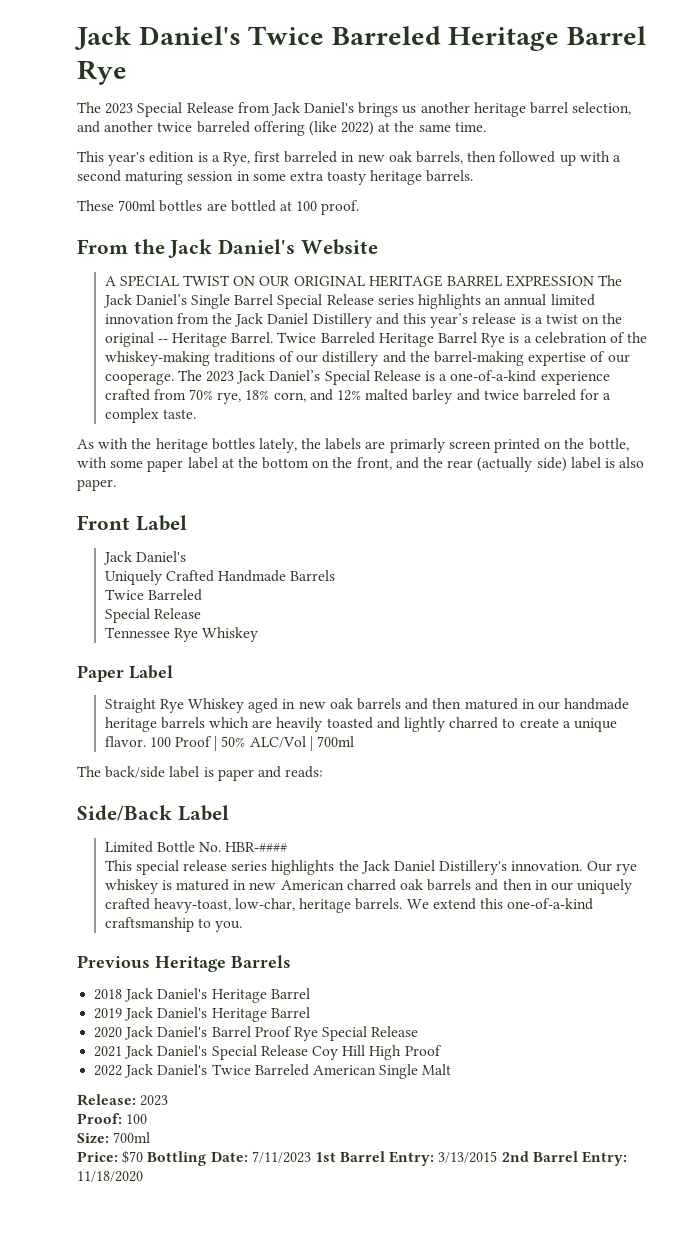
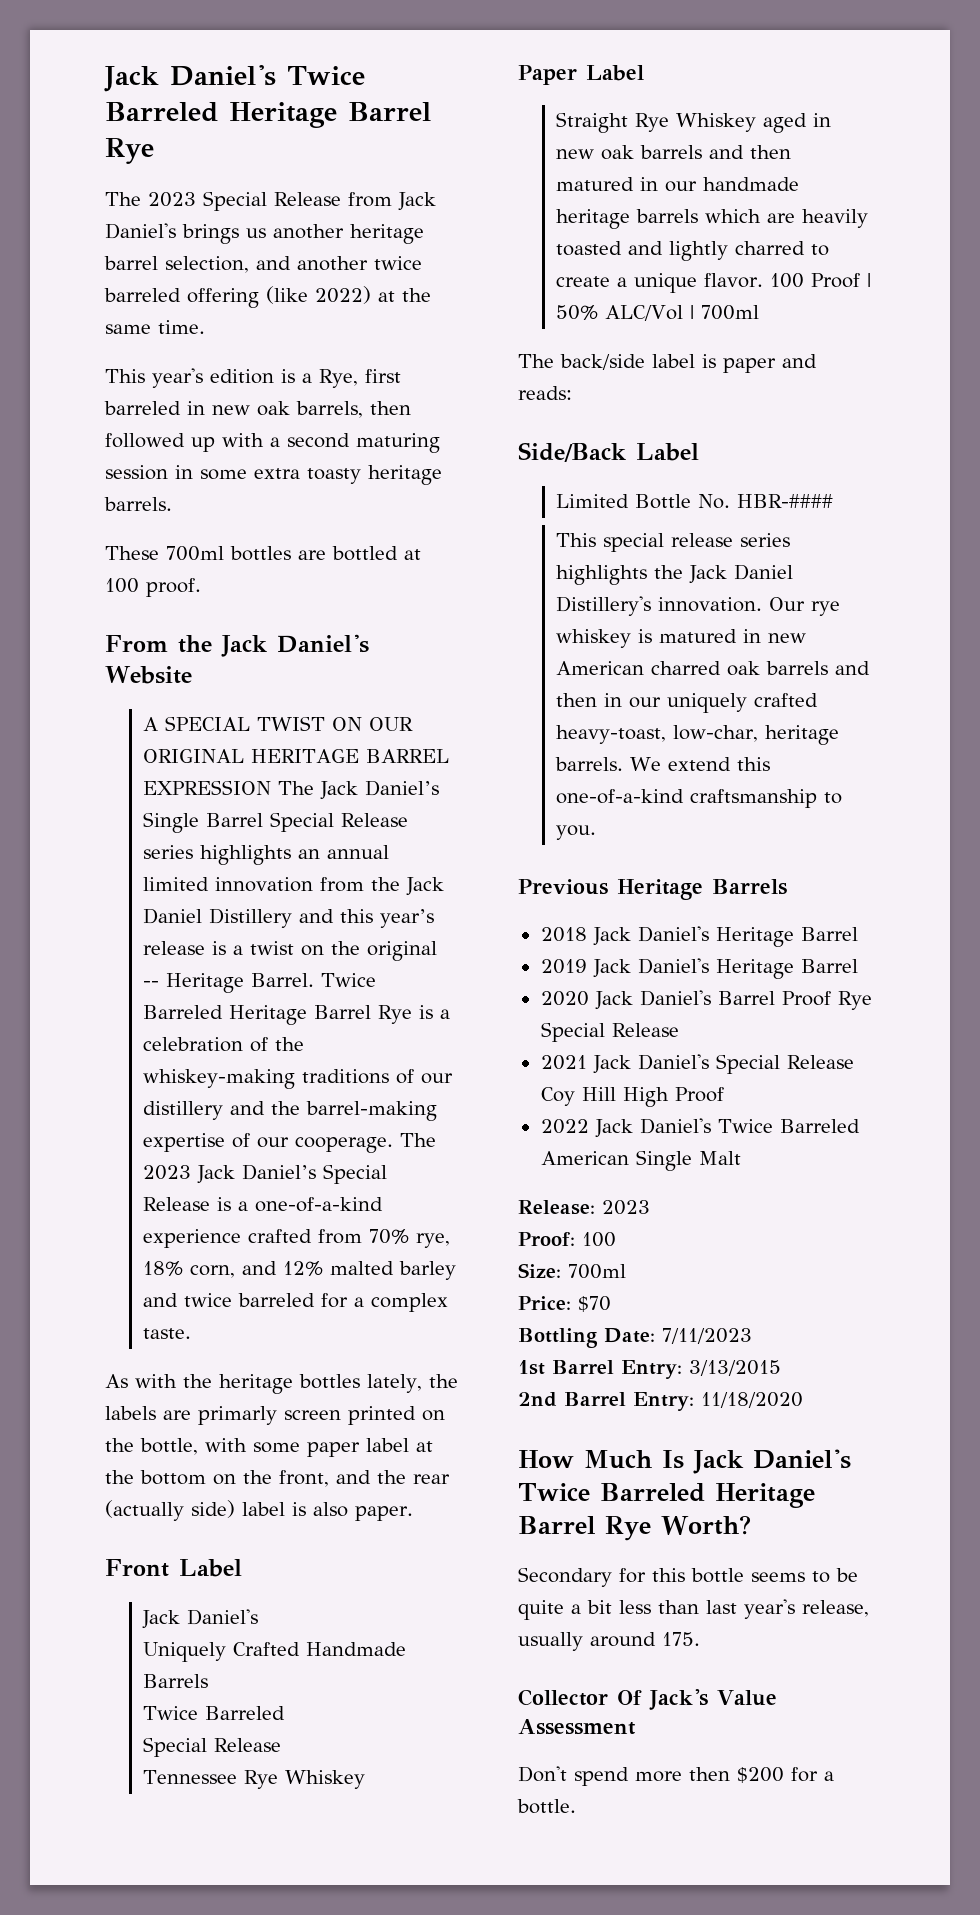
(144, 1157) none -> (611, 1304) //
(311, 1157) none -> (752, 1336) //
(498, 1157) none -> (781, 1368) //
(143, 1176) none -> [518,1449,851,1474] [518,1483,815,1508] [518,1515,751,1541] [518,1567,858,1587] [518,1599,869,1620] [518,1632,700,1651] [518,1689,777,1710] [518,1719,636,1735] [518,1766,834,1786] [517,1799,576,1814] // How Much Is Jack Daniel's Twice Barreled Heritage Barrel Rye Worth? // Secondary for this bottle seems to be quite a bit less than last year's release, usually around 175. // Collector Of Jack's Value Assessment // Don't spend more then $200 for a bottle.

